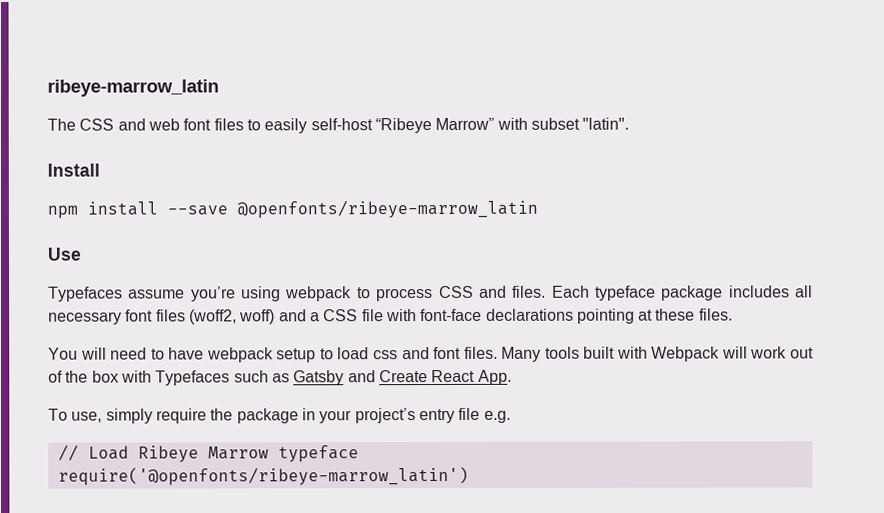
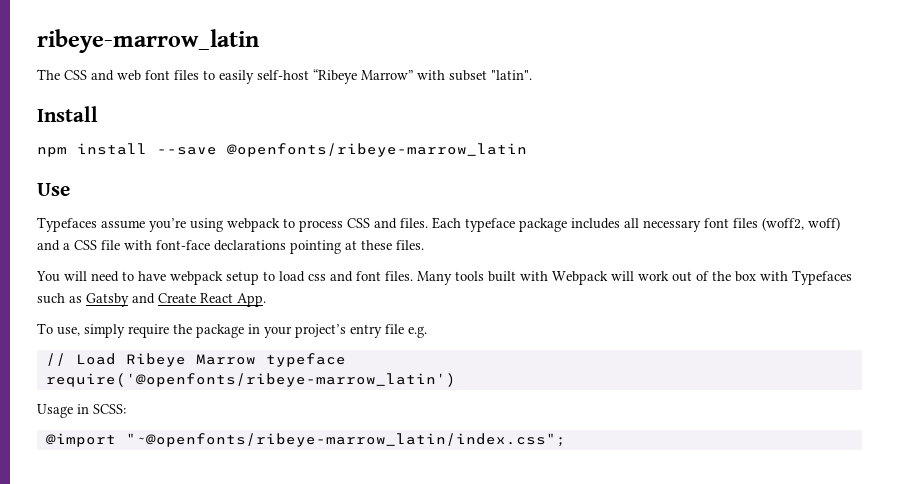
(469, 476) none -> [37,404,126,418] [45,433,566,447] // Usage in SCSS: // @import "~@openfonts/ribeye-marrow_latin/index.css";

